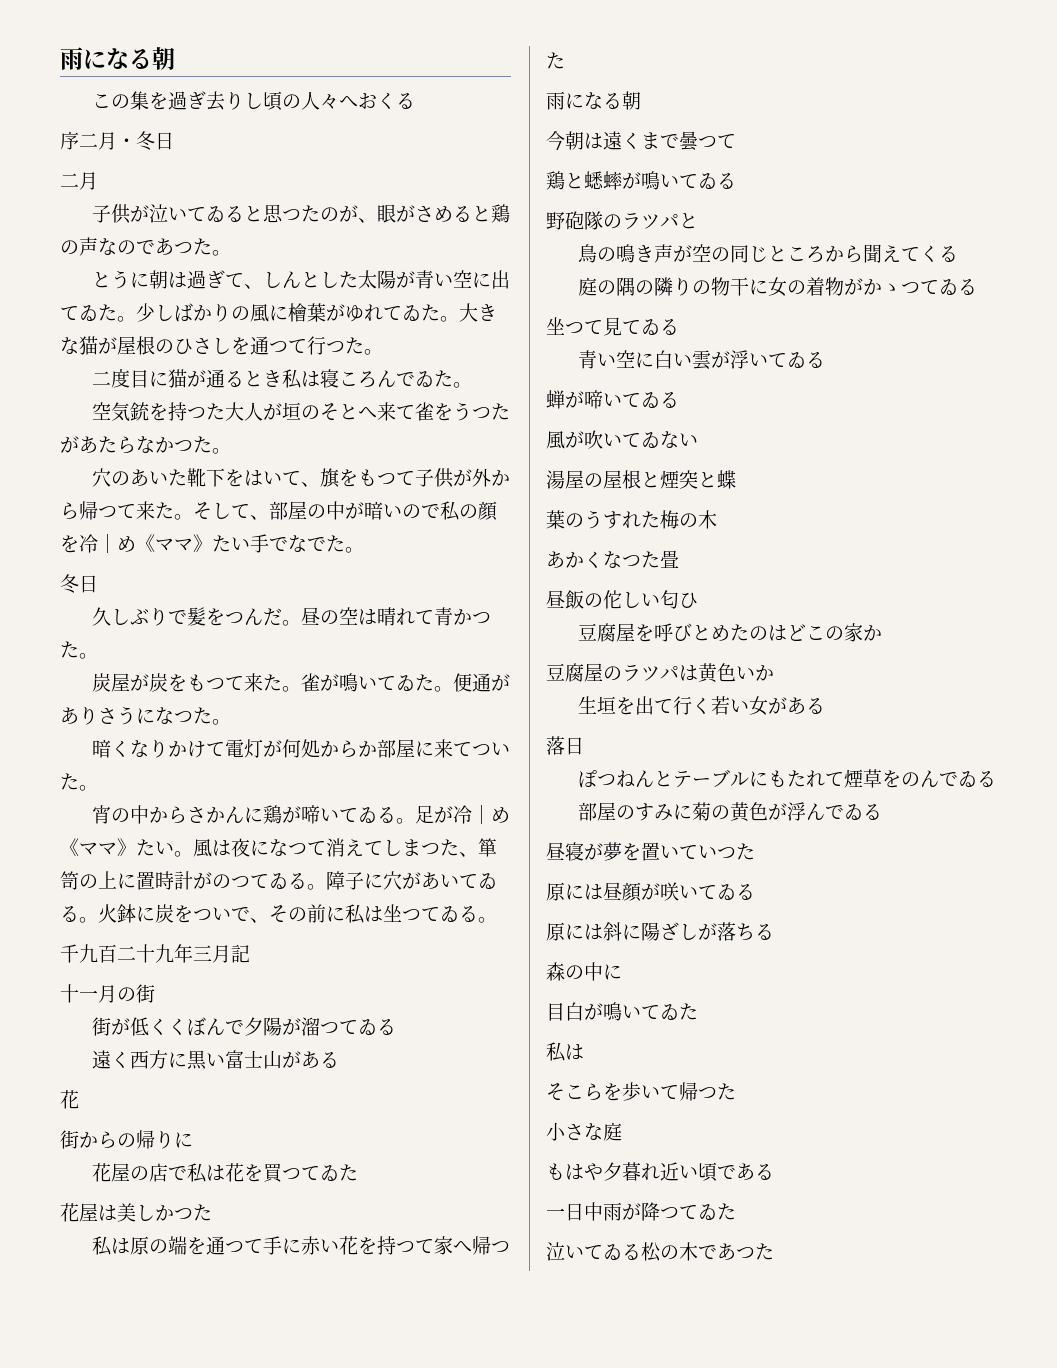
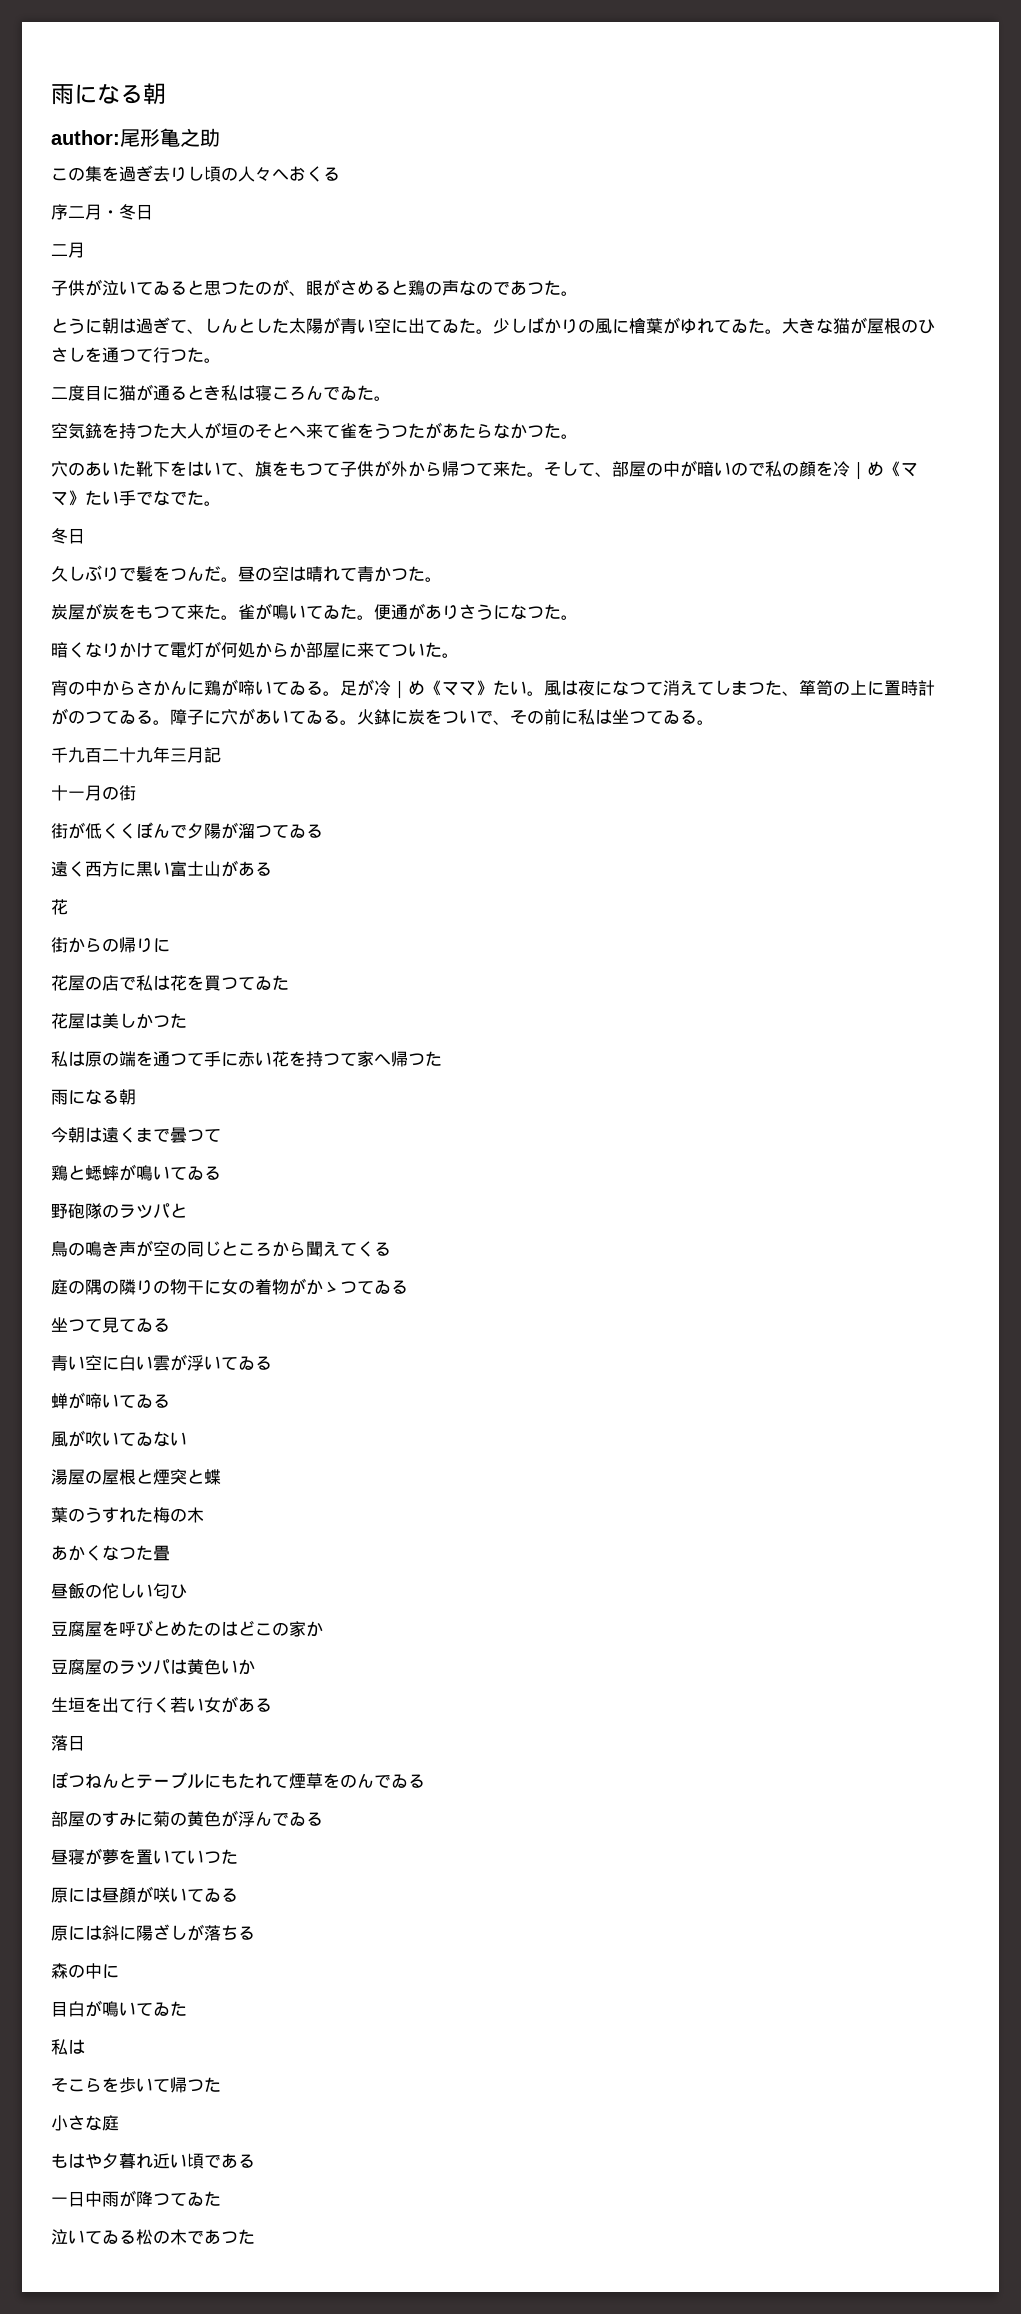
[60,47,175,70] 雨になる朝 -> [51,83,166,105] [51,128,220,147] 雨になる朝 // author:尾形亀之助

